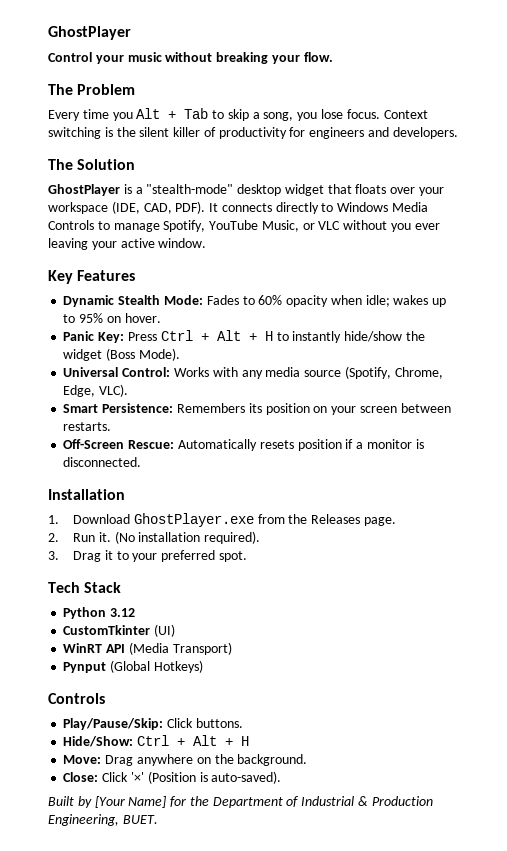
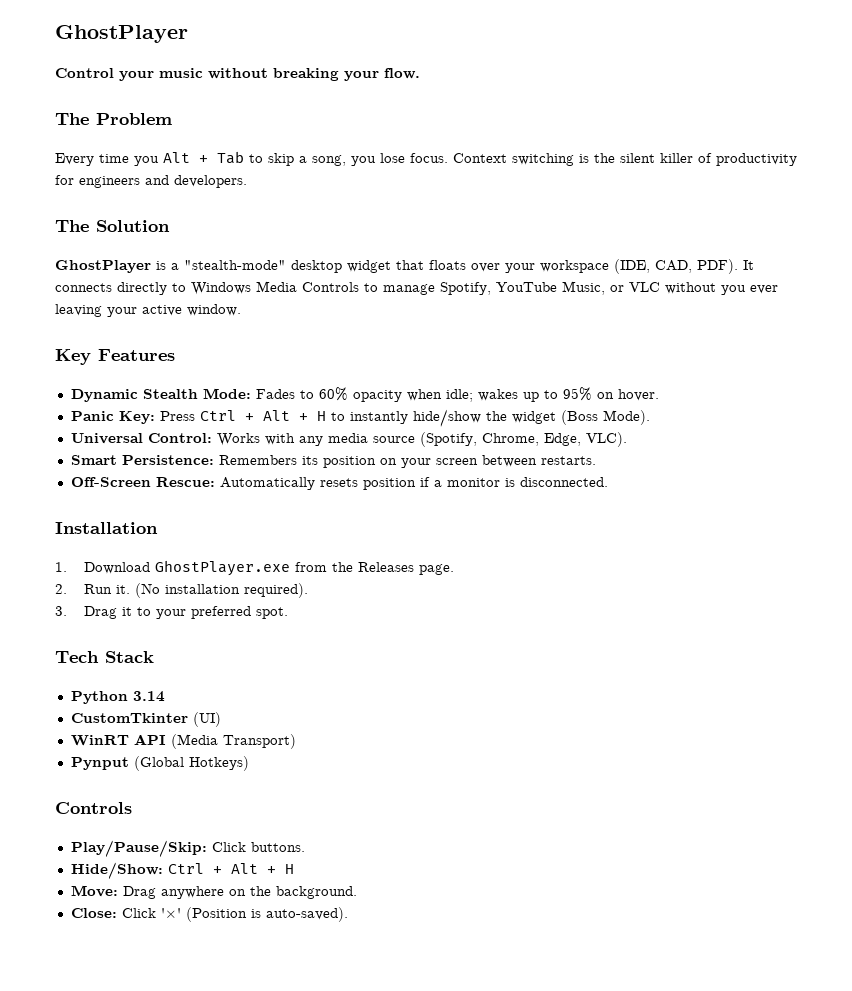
[110,608,136,617] 3.12 -> [132,691,165,702] 3.14
[48,796,433,808] [48,814,158,826] // Built by [Your Name] for the Department of Industrial & Production Engineering, BUET. -> (348, 914) none

